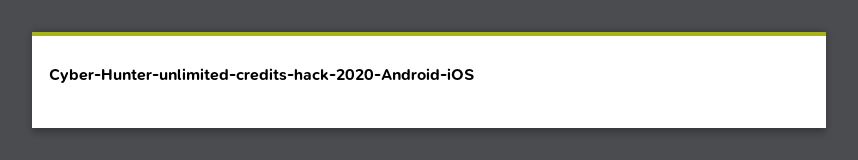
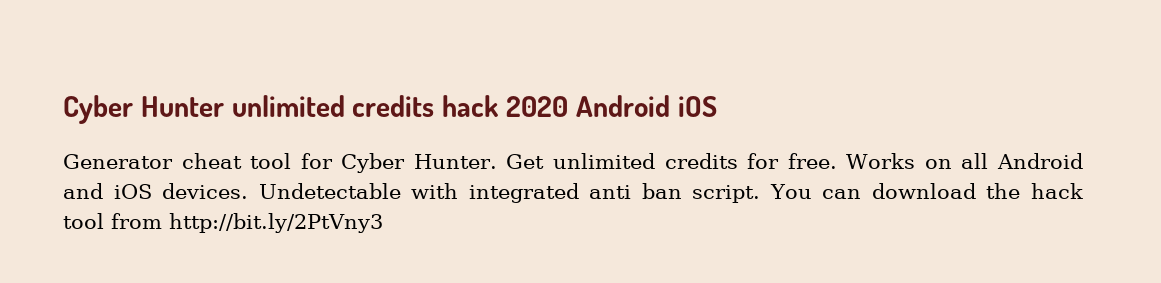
[49,68,474,83] Cyber-Hunter-unlimited-credits-hack-2020-Android-iOS -> [63,95,717,124] [63,153,1084,173] [63,183,1083,203] [63,213,383,233] Cyber Hunter unlimited credits hack 2020 Android iOS // Generator cheat tool for Cyber Hunter. Get unlimited credits for free. Works on all Android and iOS devices. Undetectable with integrated anti ban script. You can download the hack tool from http://bit.ly/2PtVny3

